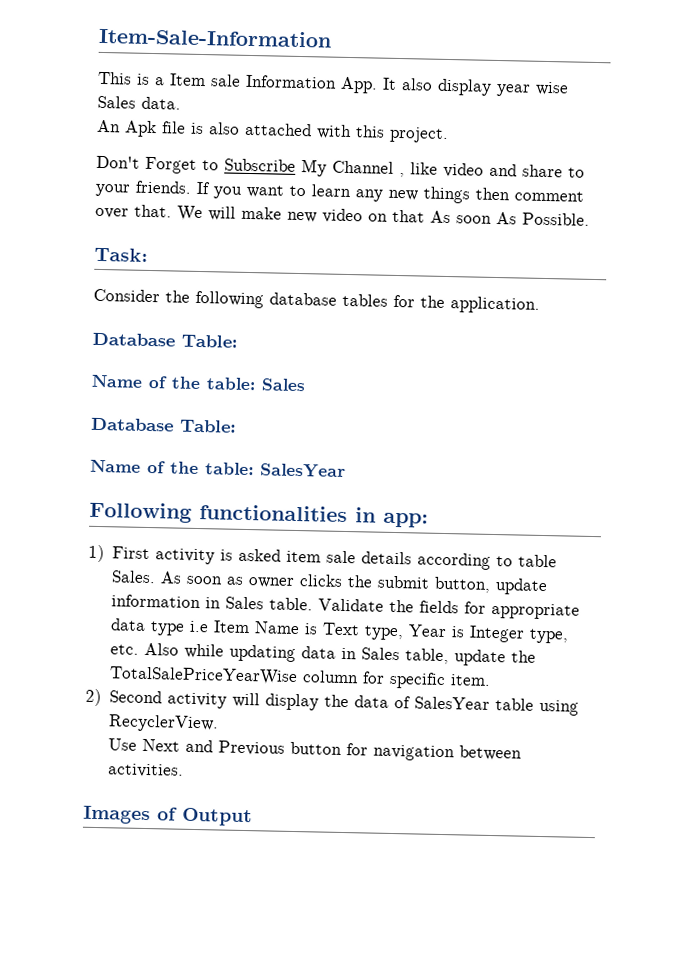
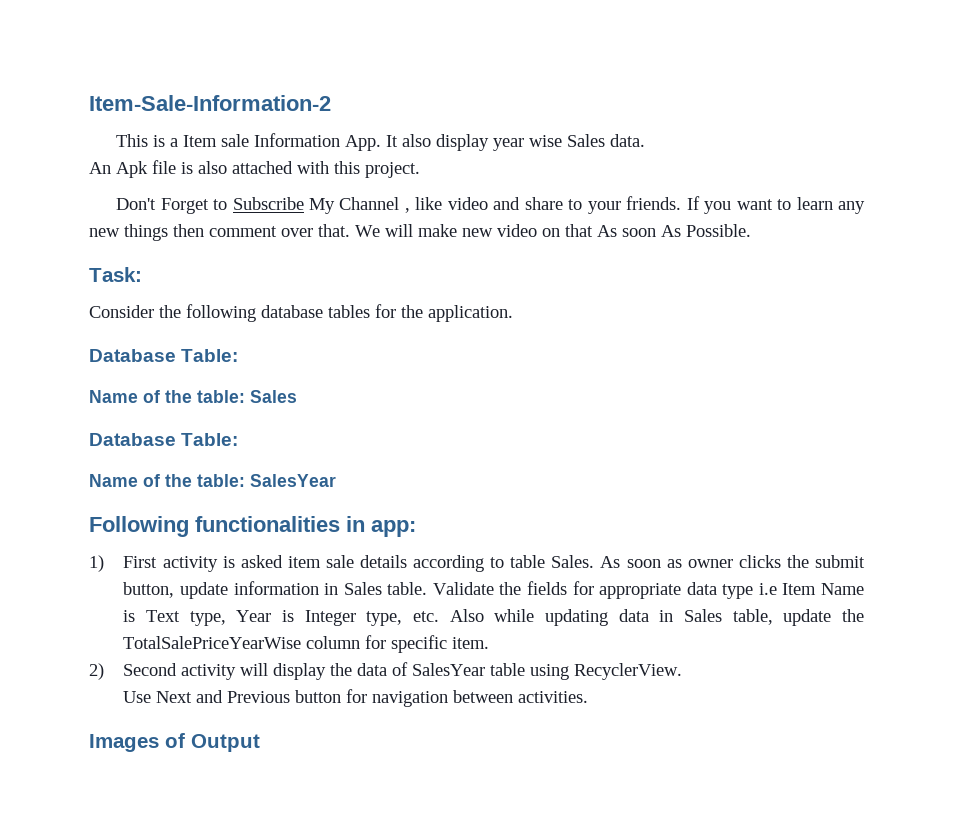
[98,27,332,48] Item-Sale-Information -> [89,95,331,111] Item-Sale-Information-2

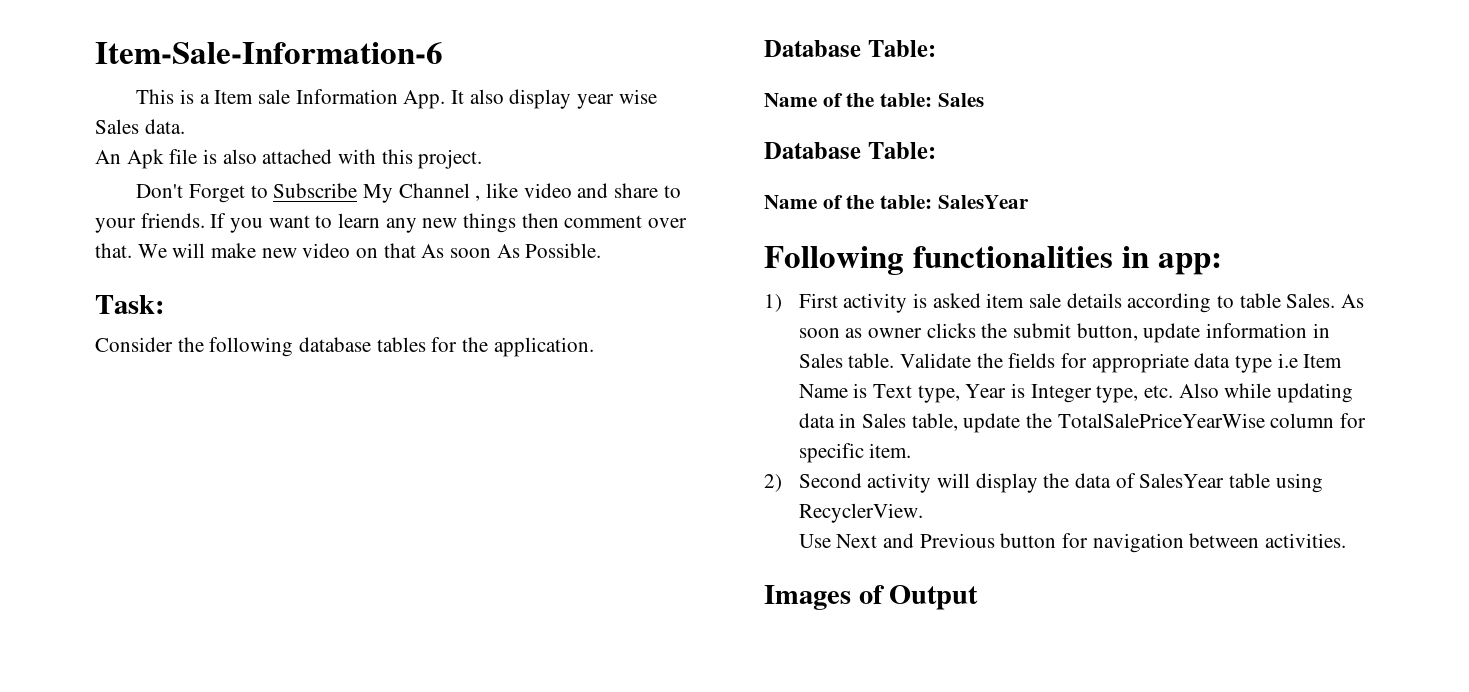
[89,95,331,111] Item-Sale-Information-2 -> [95,42,443,64] Item-Sale-Information-6

